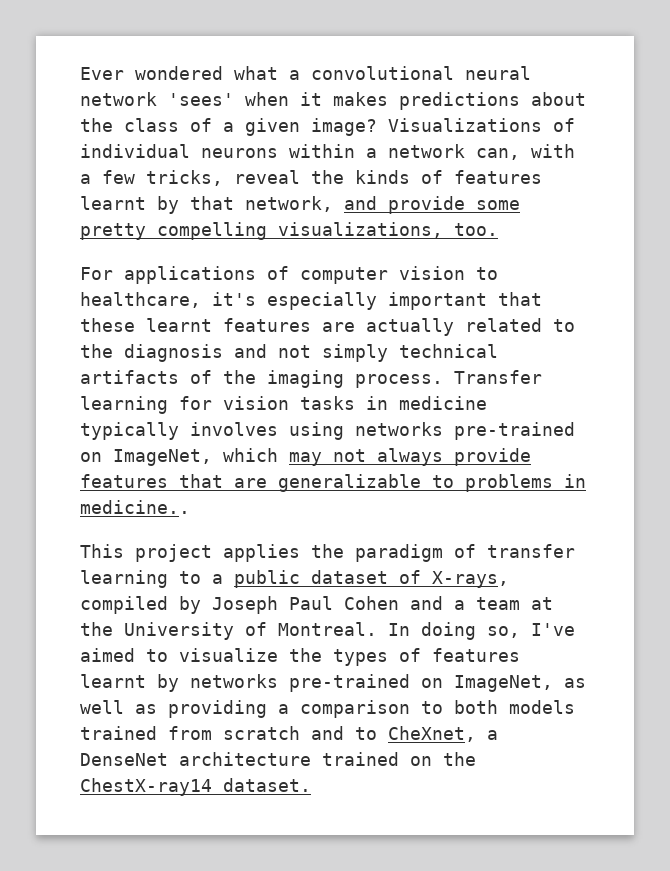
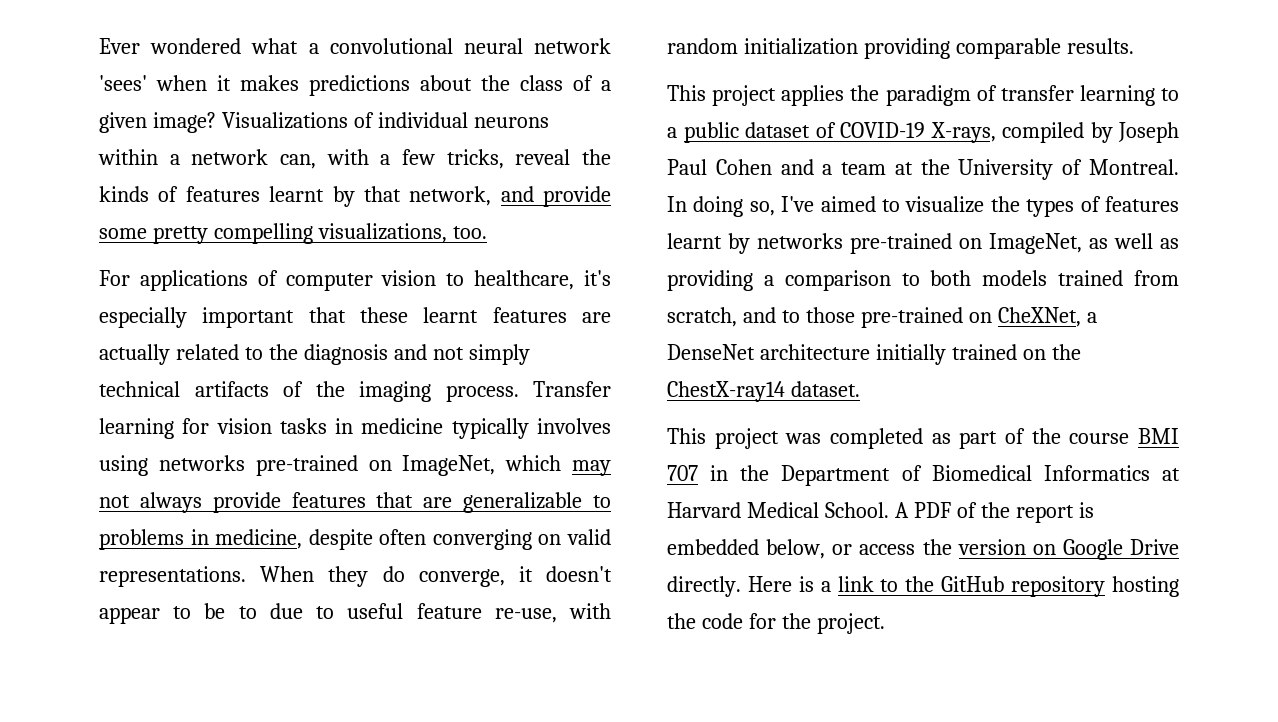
[80,500,190,514] medicine.. -> [215,529,611,550] [99,566,612,587] [99,603,611,624] [667,38,1134,59] medicine, despite often converging on valid representations. When they do converge, it doesn't appear to be to due to useful feature re-use, with random initialization providing comparable results.
(421, 577) none -> [840,122,925,138] COVID-19
[223,726,300,740] scratch -> [667,307,737,327] scratch,
[388,726,476,742] CheXnet, -> [805,307,1081,328] those pre-trained on CheXNet,
(311, 759) none -> [875,344,946,365] initially
(311, 785) none -> [667,428,1179,449] [667,465,1180,486] [667,502,1094,523] [667,539,1179,560] [667,576,1179,597] [667,613,885,634] // This project was completed as part of the course BMI 707 in the Department of Biomedical Informatics at Harvard Medical School. A PDF of the report is embedded below, or access the version on Google Drive directly. Here is a link to the GitHub repository hosting the code for the project.

